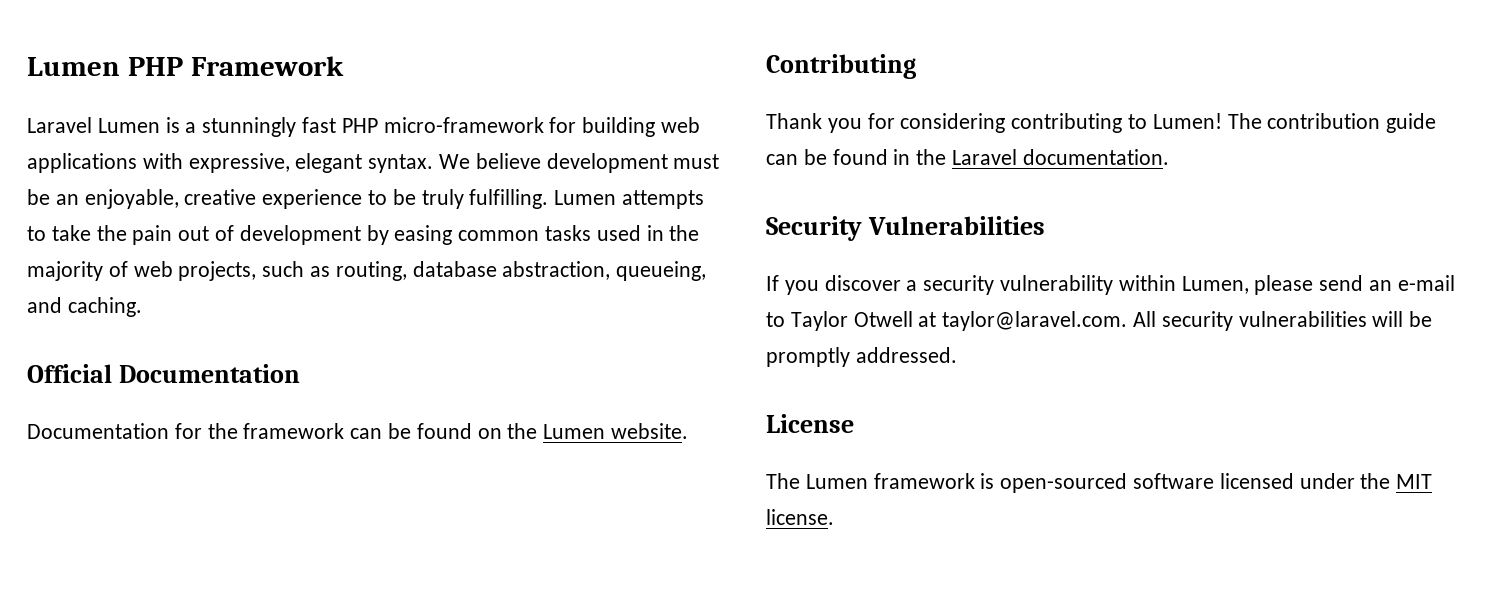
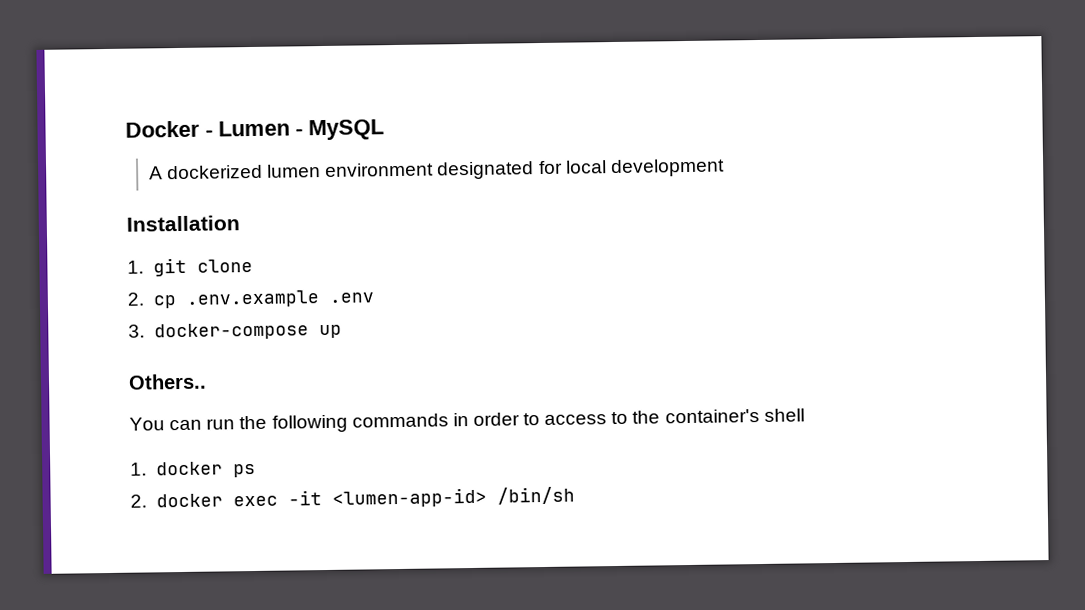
[27,56,344,76] [27,117,701,137] [27,153,720,173] [27,189,705,209] [27,225,700,245] [27,261,707,281] [27,297,142,317] [27,364,301,383] [27,423,689,439] [766,54,916,79] [766,113,1437,133] [766,149,1169,165] [766,216,1046,241] [766,275,1455,295] [766,311,1433,331] [766,347,957,367] [766,414,854,433] [766,473,1433,493] [766,509,834,525] Lumen PHP Framework // Laravel Lumen is a stunningly fast PHP micro-framework for building web applications with expressive, elegant syntax. We believe development must be an enjoyable, creative experience to be truly fulfilling. Lumen attempts to take the pain out of development by easing common tasks used in the majority of web projects, such as routing, database abstraction, queueing, and caching. // Official Documentation // Documentation for the framework can be found on the Lumen website. // Contributing // Thank you for considering contributing to Lumen! The contribution guide can be found in the Laravel documentation. // Security Vulnerabilities // If you discover a security vulnerability within Lumen, please send an e-mail to Taylor Otwell at taylor@laravel.com. All security vulnerabilities will be promptly addressed. // License // The Lumen framework is open-sourced software licensed under the MIT license. -> [125,119,384,141] [148,158,725,180] [126,215,240,232] [127,257,253,277] [127,290,374,309] [128,322,342,341] [128,373,207,390] [129,408,805,433] [130,461,256,478] [130,486,575,508] Docker - Lumen - MySQL // A dockerized lumen environment designated for local development // Installation // 1. git clone // 2. cp .env.example .env // 3. docker-compose up // Others.. // You can run the following commands in order to access to the container's shell // 1. docker ps // 2. docker exec -it <lumen-app-id> /bin/sh

